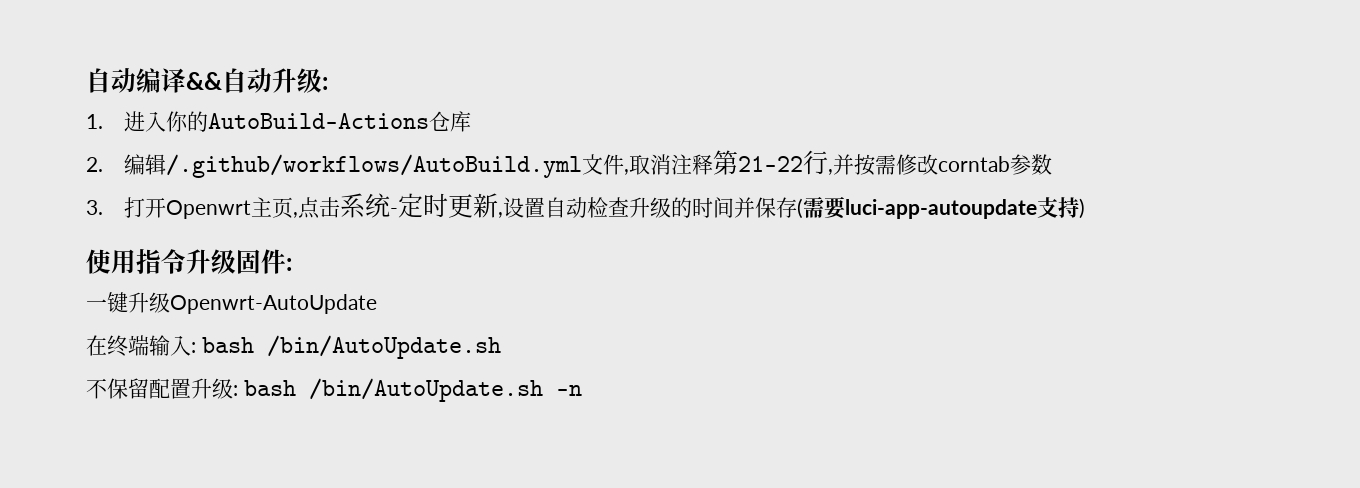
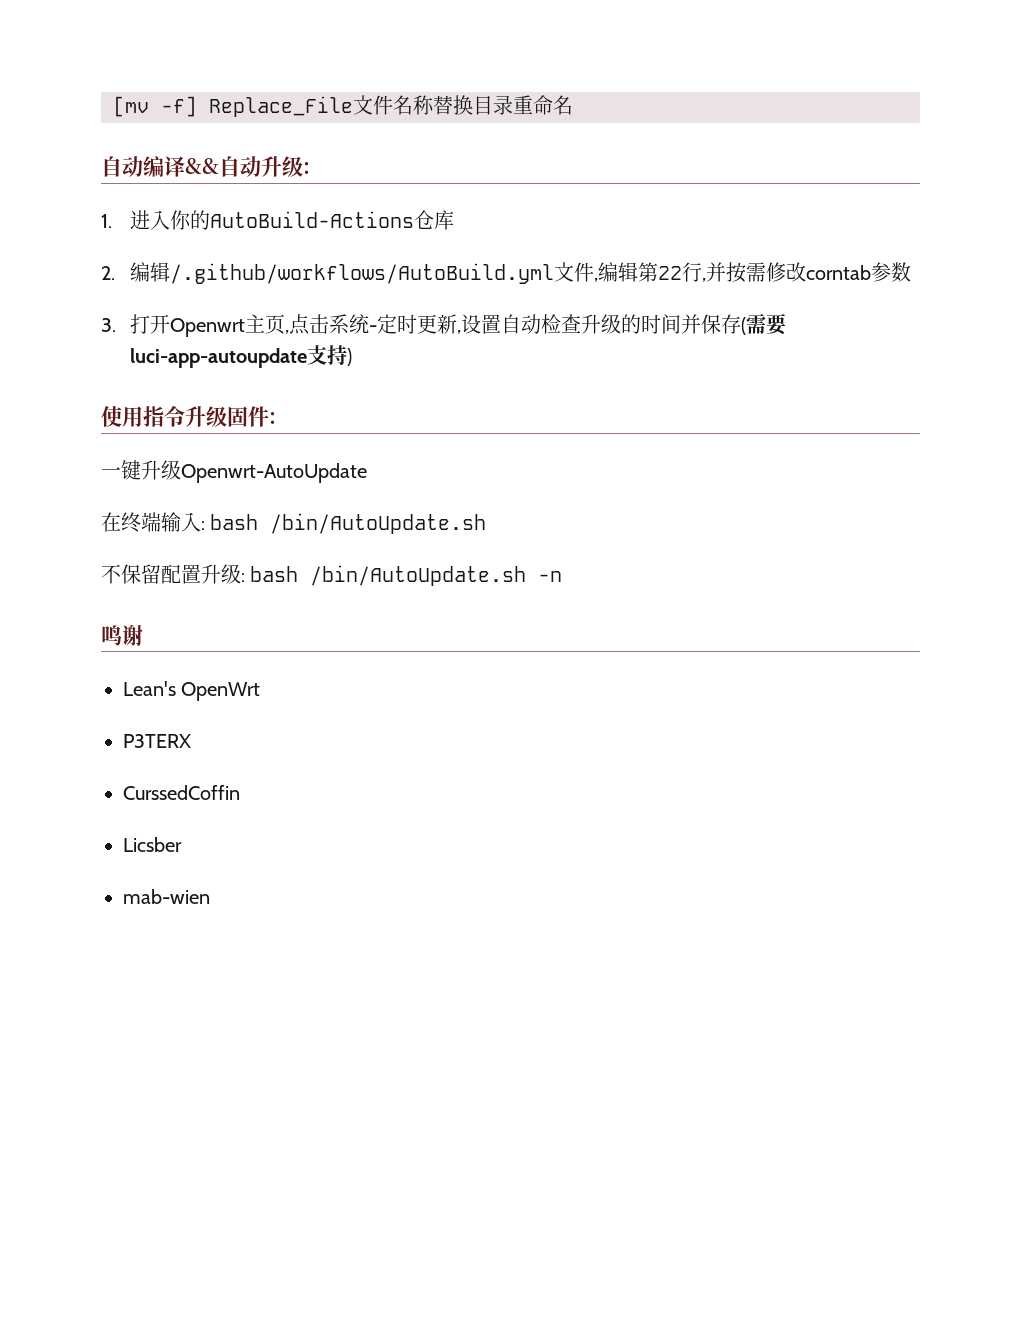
(86, 80) none -> [113,95,573,117] [mv -f] Replace_File文件名称替换目录重命名 //
[629,150,804,175] 取消注释第21-22 -> [597,262,682,282] 编辑第22
(582, 390) none -> [101,624,143,646] [123,681,261,701] [123,734,191,748] [123,785,240,800] [123,837,182,852] [123,889,210,904] // 鸣谢 // Lean's OpenWrt // P3TERX // CurssedCoffin // Licsber // mab-wien

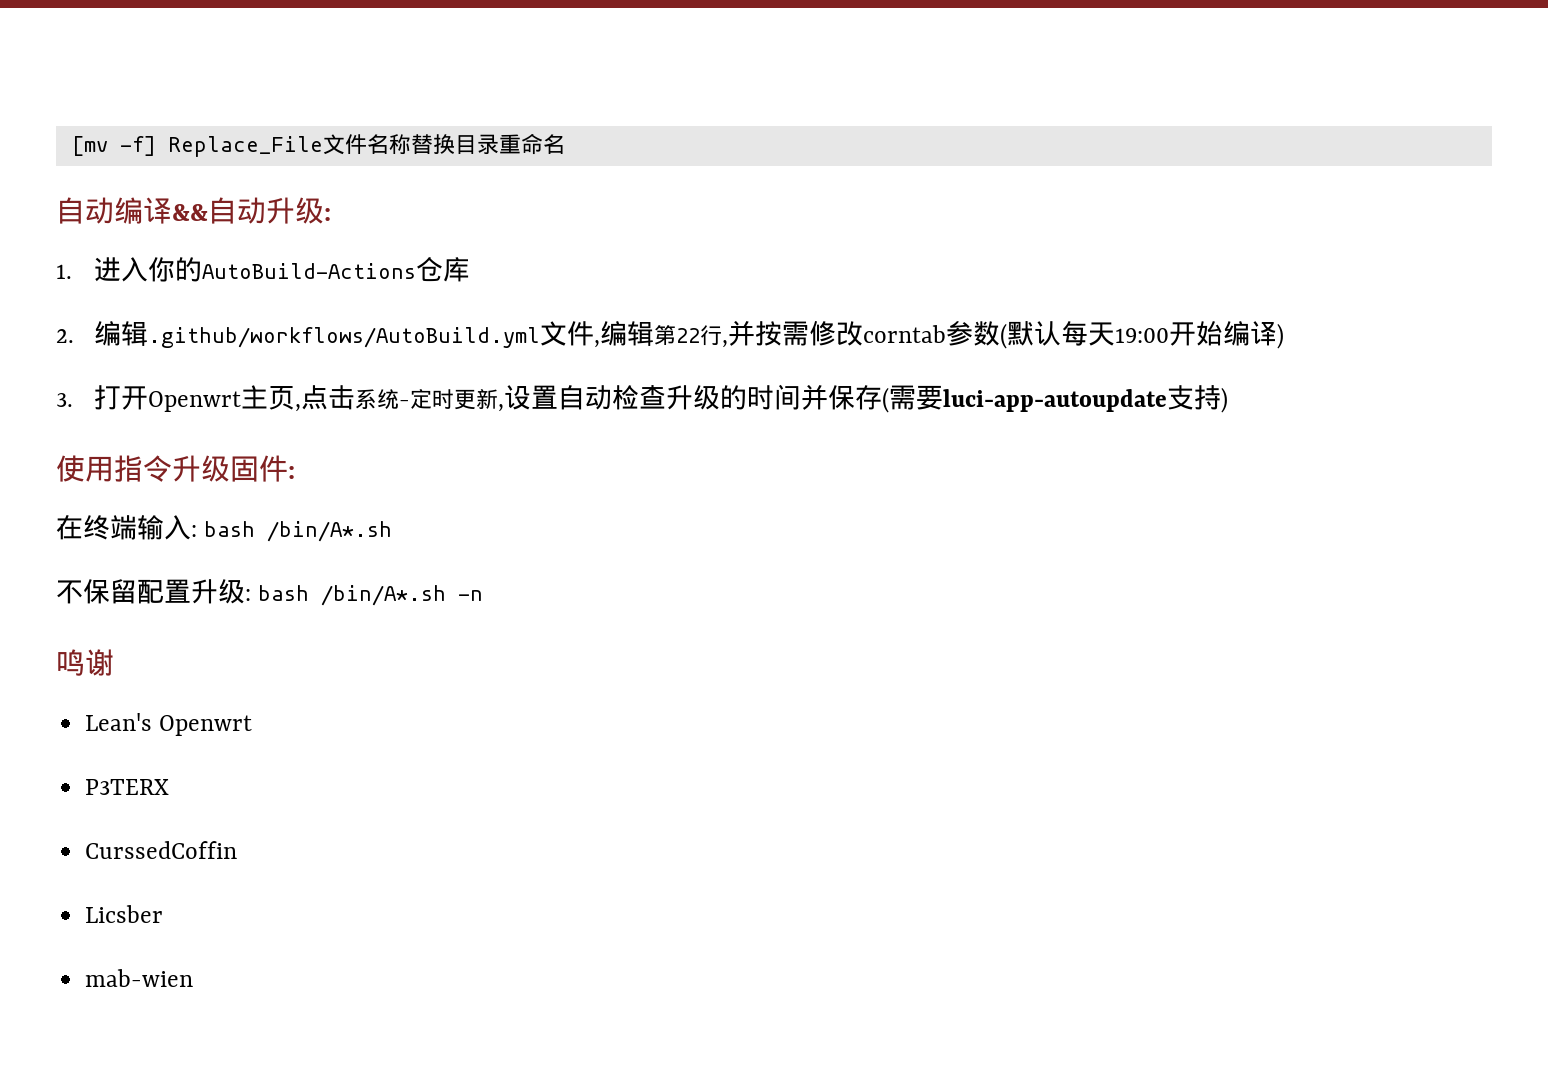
[169,263,554,284] /.github/workflows/AutoBuild.yml -> [147,327,540,348] .github/workflows/AutoBuild.yml
(911, 272) none -> [999,321,1284,349] (默认每天19:00开始编译)
[101,460,367,483] // 一键升级Openwrt-AutoUpdate -> (295, 472) none
[270,513,487,534] /bin/AutoUpdate.sh -> [267,521,393,542] /bin/A*.sh
[310,565,527,586] /bin/AutoUpdate.sh -> [321,585,447,606] /bin/A*.sh
[181,682,261,701] OpenWrt -> [159,715,253,736] Openwrt

